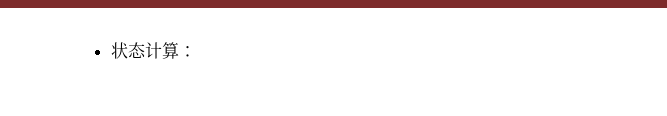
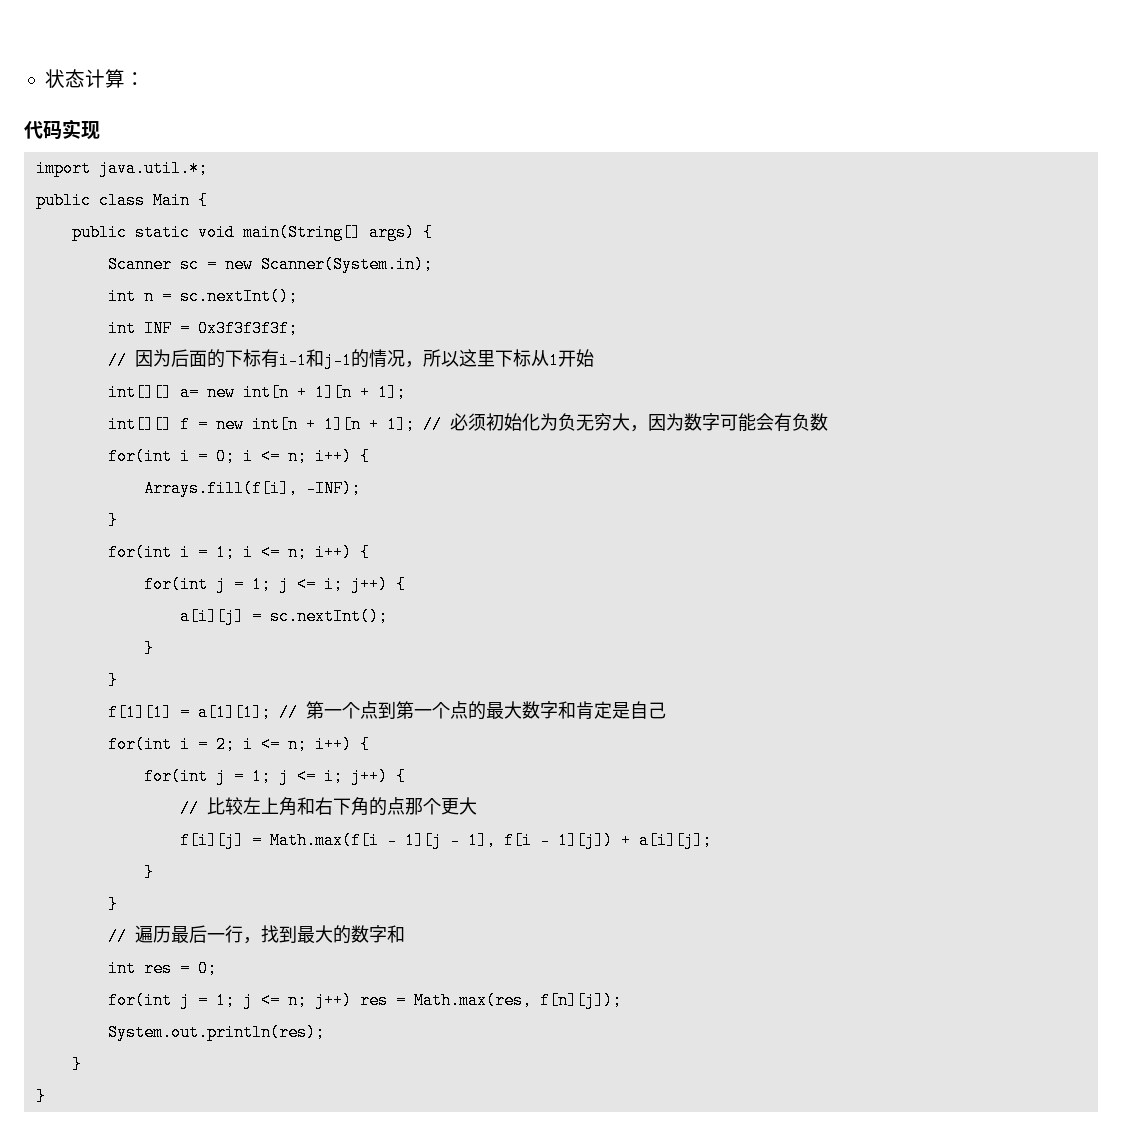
(196, 51) none -> [24,119,100,140] [35,160,208,177] [35,192,208,209] [71,224,433,241] [107,256,433,273] [107,288,298,305] [107,320,298,337] [107,349,594,369] [107,384,406,401] [107,413,828,433] [107,448,370,465] [143,480,361,497] [107,512,118,529] [107,544,370,561] [143,576,406,593] [179,608,388,625] [143,640,154,657] [107,672,118,689] [107,701,666,721] [107,736,370,753] [143,768,406,785] [179,797,477,817] [179,832,712,849] [143,864,154,881] [107,896,118,913] [107,925,405,945] [107,960,217,977] [107,992,622,1009] [107,1024,325,1041] [71,1056,82,1073] [35,1088,46,1105] // 代码实现 // import java.util.*; // public class Main { // public static void main(String[] args) { // Scanner sc = new Scanner(System.in); // int n = sc.nextInt(); // int INF = 0x3f3f3f3f; // // 因为后面的下标有i-1和j-1的情况，所以这里下标从1开始 // int[][] a= new int[n + 1][n + 1]; // int[][] f = new int[n + 1][n + 1]; // 必须初始化为负无穷大，因为数字可能会有负数 // for(int i = 0; i <= n; i++) { // Arrays.fill(f[i], -INF); // } // for(int i = 1; i <= n; i++) { // for(int j = 1; j <= i; j++) { // a[i][j] = sc.nextInt(); // } // } // f[1][1] = a[1][1]; // 第一个点到第一个点的最大数字和肯定是自己 // for(int i = 2; i <= n; i++) { // for(int j = 1; j <= i; j++) { // // 比较左上角和右下角的点那个更大 // f[i][j] = Math.max(f[i - 1][j - 1], f[i - 1][j]) + a[i][j]; // } // } // // 遍历最后一行，找到最大的数字和 // int res = 0; // for(int j = 1; j <= n; j++) res = Math.max(res, f[n][j]); // System.out.println(res); // } // }

